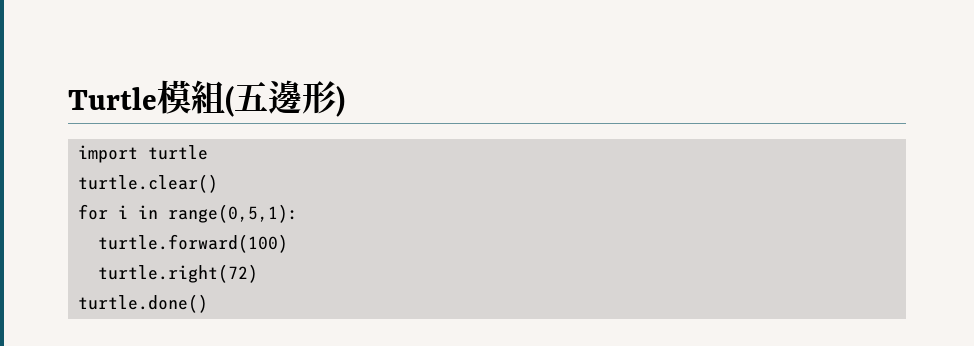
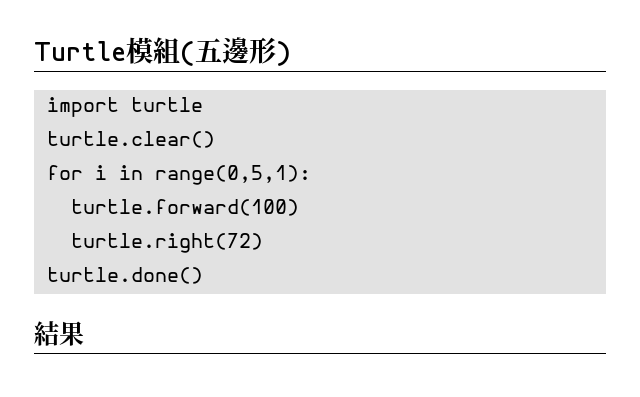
(209, 303) none -> [34,321,84,346] // 結果

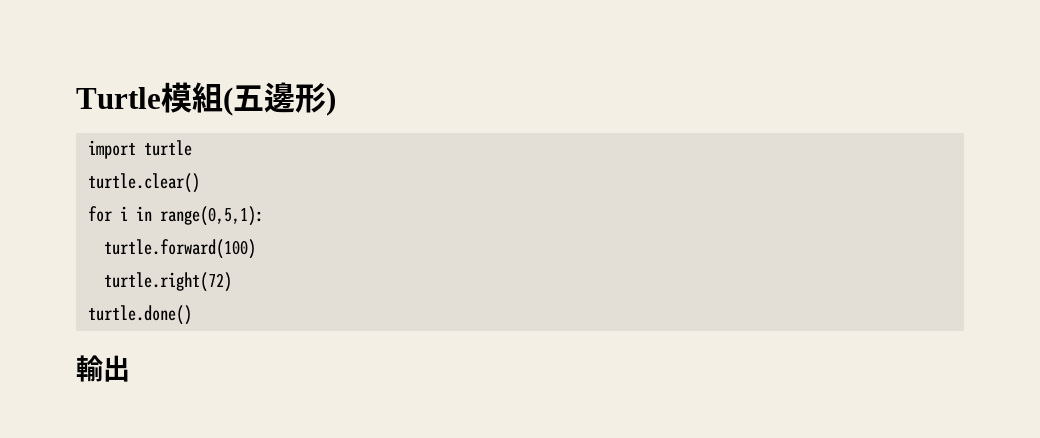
[34,321,84,346] 結果 -> [76,355,130,382] 輸出

